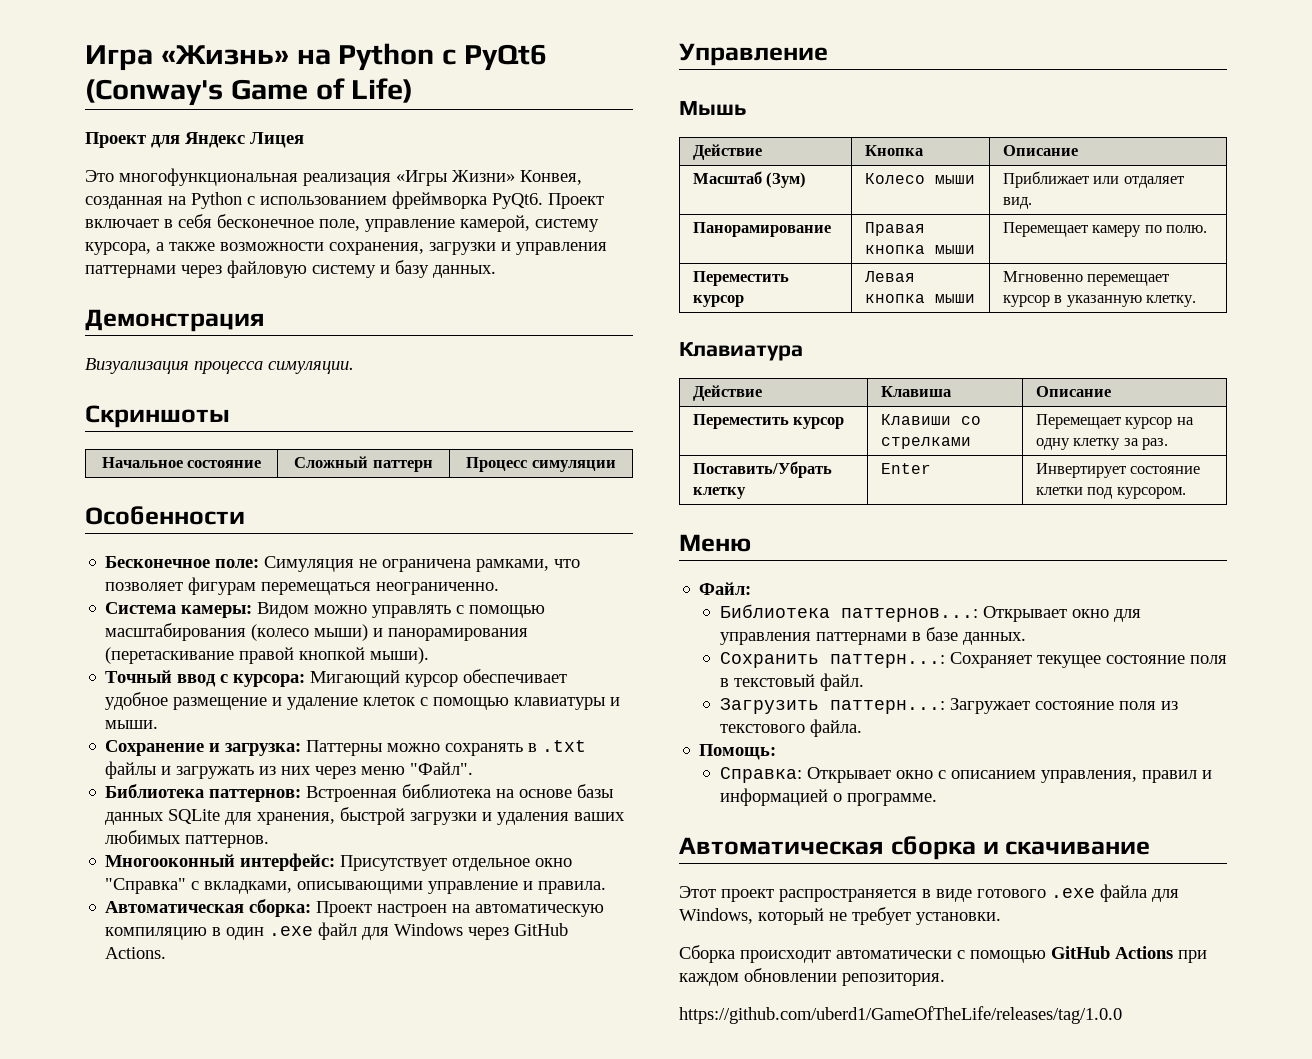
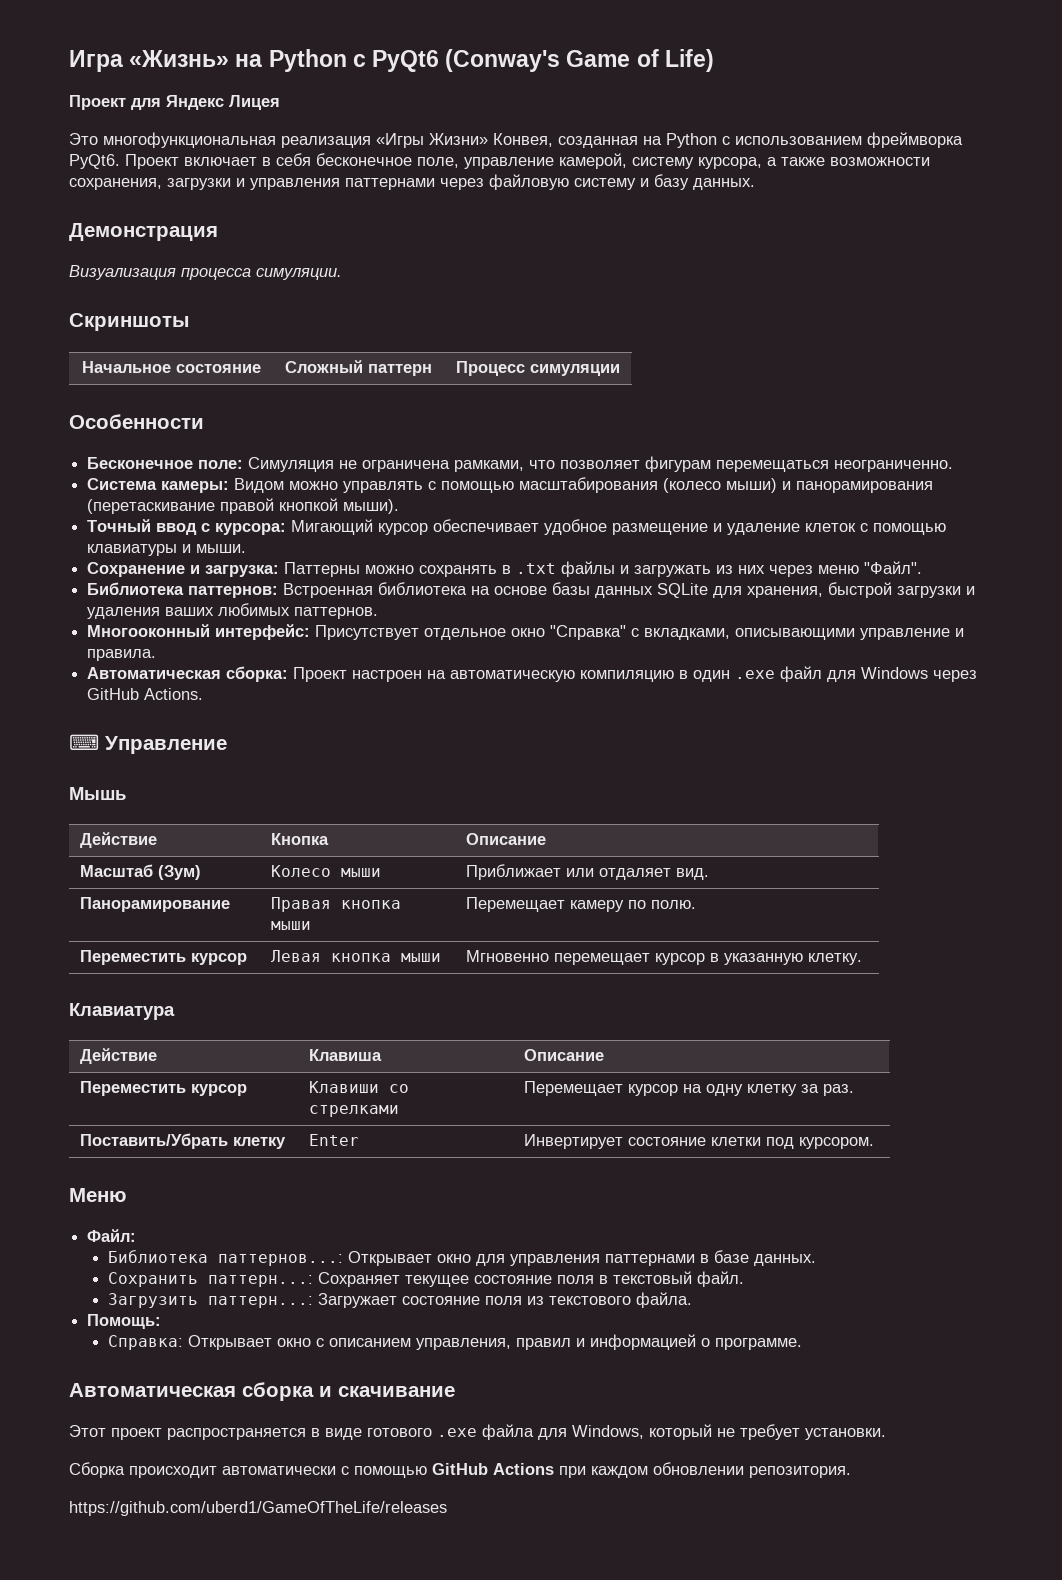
(167, 953) none -> [69,734,99,750] ⌨
[679,1006,1122,1024] https://github.com/uberd1/GameOfTheLife/releases/tag/1.0.0 -> [69,1501,447,1516] https://github.com/uberd1/GameOfTheLife/releases

